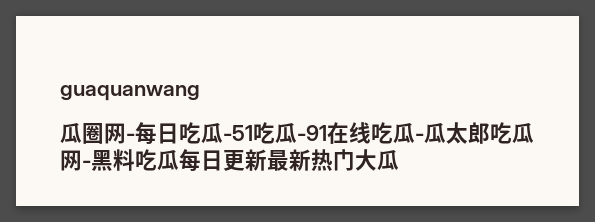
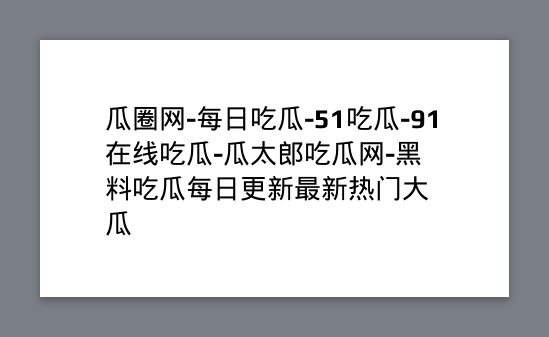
[60,85,200,101] guaquanwang // -> (105, 118) none

